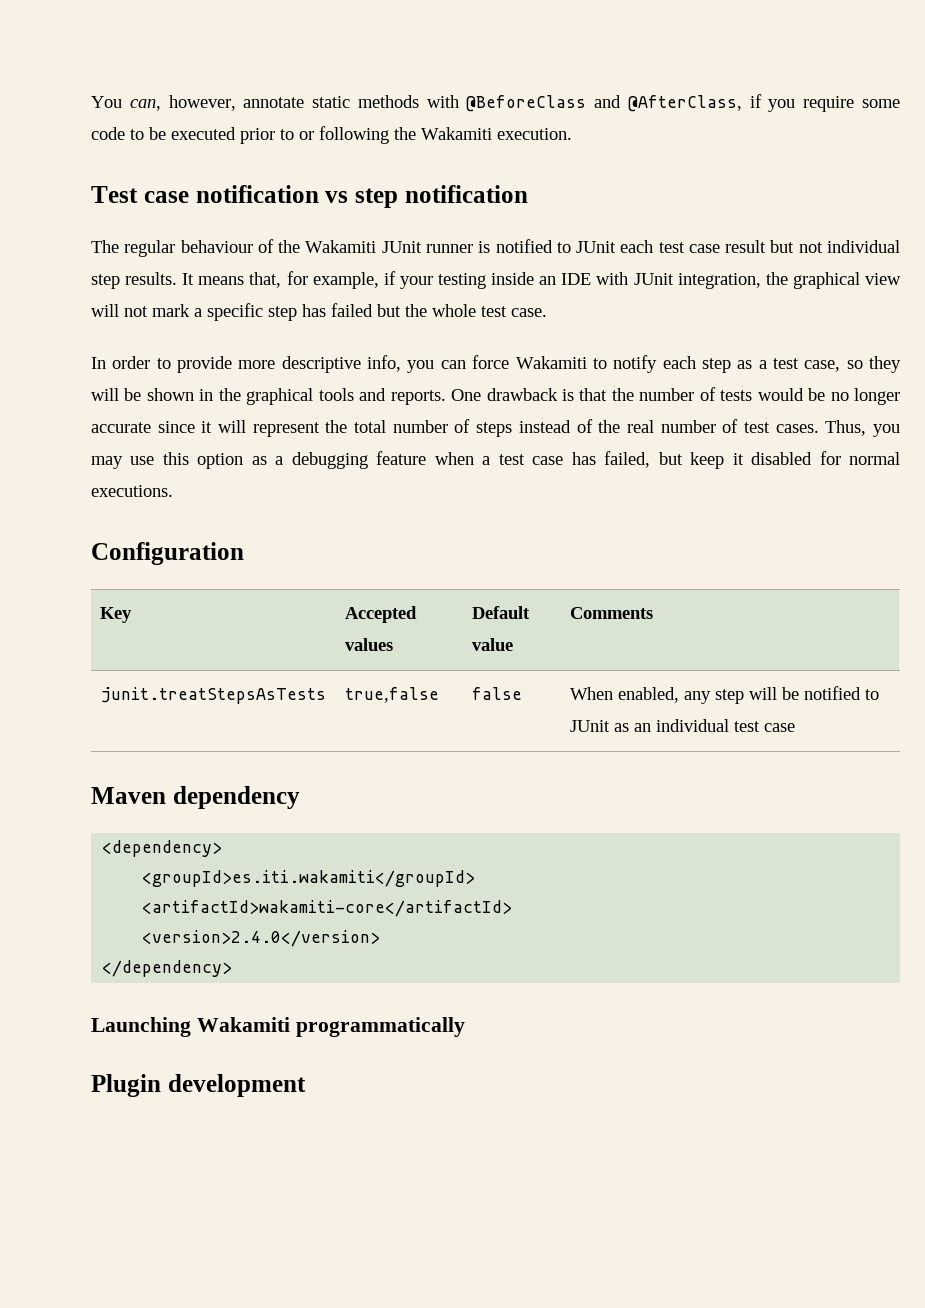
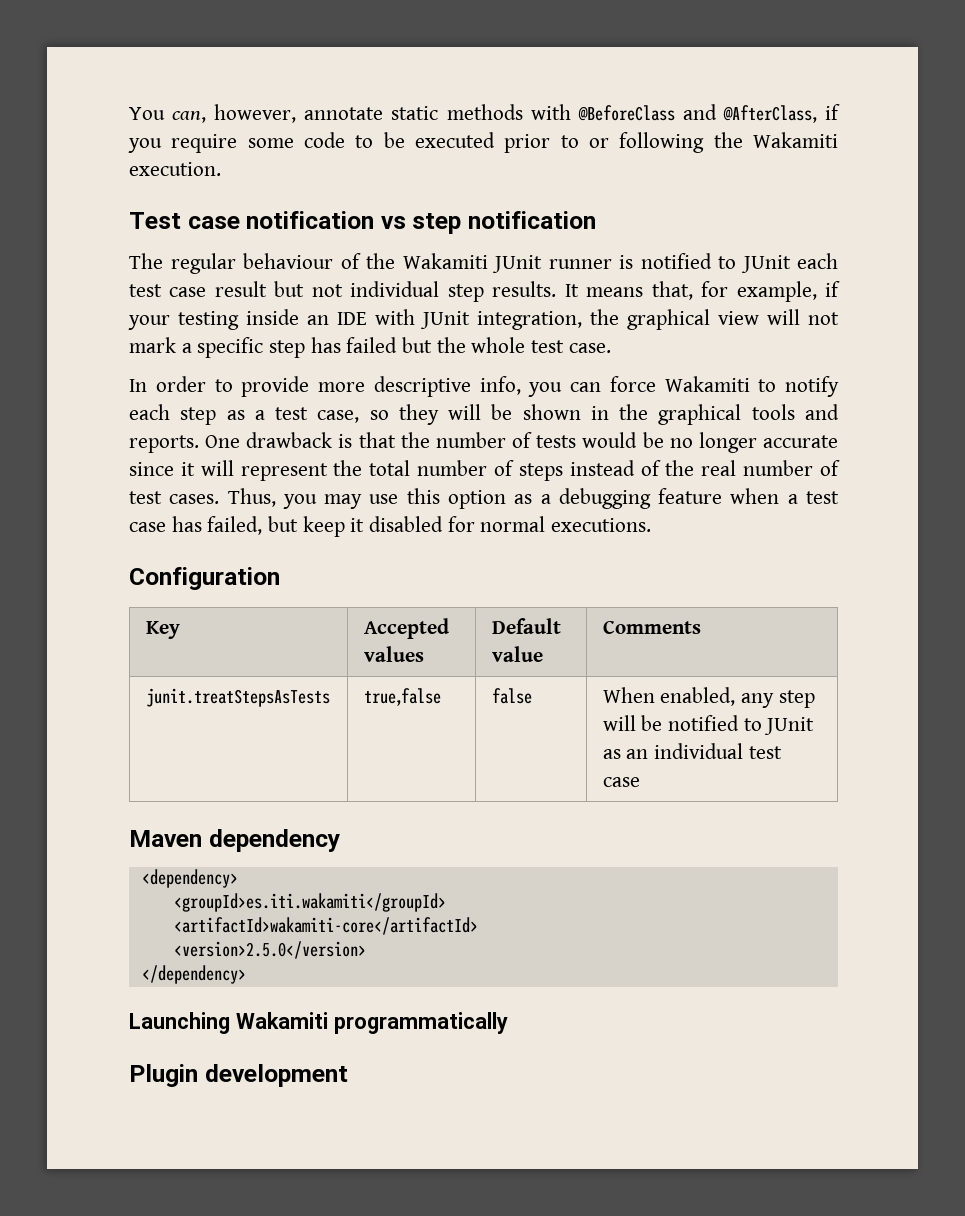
[142,930,381,947] <version>2.4.0</version> -> [173,941,366,959] <version>2.5.0</version>

